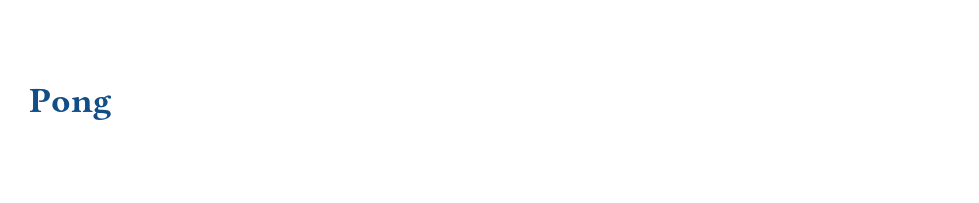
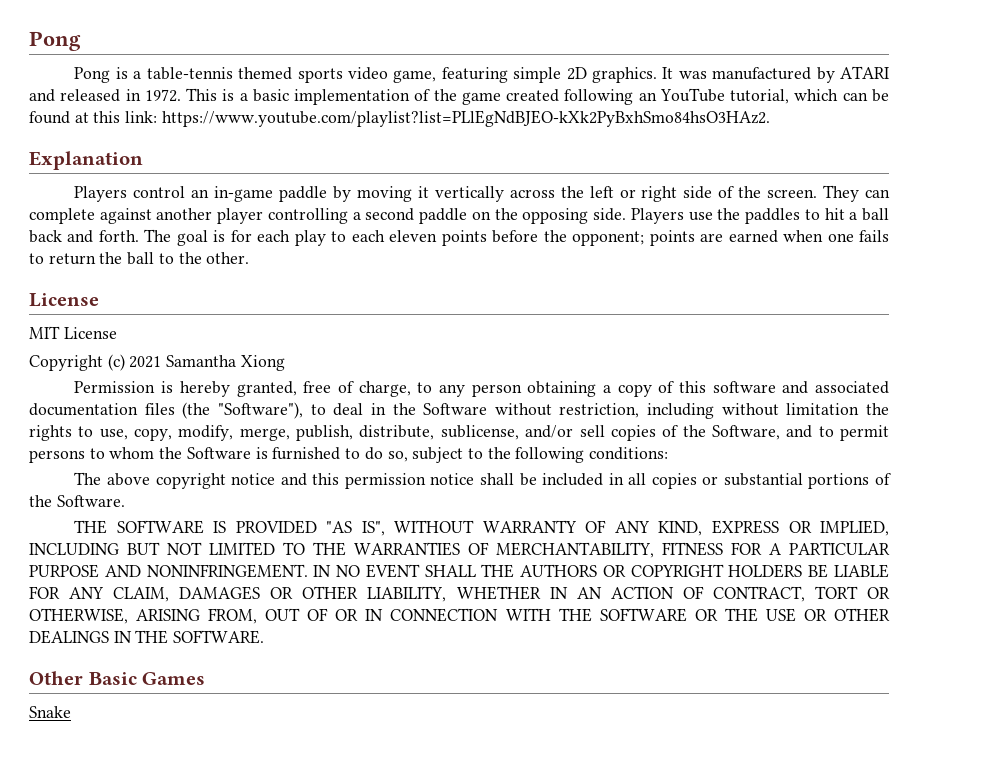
[29,88,112,120] Pong -> [29,31,81,51] [74,66,889,83] [29,88,890,105] [29,110,770,127] [29,151,143,170] [74,185,890,202] [29,208,889,224] [29,229,890,246] [29,252,250,265] [29,293,99,307] [29,326,117,339] [29,354,285,371] [74,381,889,397] [29,402,889,419] [29,425,890,441] [29,447,669,463] [74,472,891,489] [29,495,125,507] [74,520,890,536] [29,542,890,558] [29,564,889,578] [29,586,890,602] [29,608,891,624] [29,630,265,644] [29,671,206,685] [29,706,71,718] Pong // Pong is a table-tennis themed sports video game, featuring simple 2D graphics. It was manufactured by ATARI and released in 1972. This is a basic implementation of the game created following an YouTube tutorial, which can be found at this link: https://www.youtube.com/playlist?list=PLlEgNdBJEO-kXk2PyBxhSmo84hsO3HAz2. // Explanation // Players control an in-game paddle by moving it vertically across the left or right side of the screen. They can complete against another player controlling a second paddle on the opposing side. Players use the paddles to hit a ball back and forth. The goal is for each play to each eleven points before the opponent; points are earned when one fails to return the ball to the other. // License // MIT License // Copyright (c) 2021 Samantha Xiong // Permission is hereby granted, free of charge, to any person obtaining a copy of this software and associated documentation files (the "Software"), to deal in the Software without restriction, including without limitation the rights to use, copy, modify, merge, publish, distribute, sublicense, and/or sell copies of the Software, and to permit persons to whom the Software is furnished to do so, subject to the following conditions: // The above copyright notice and this permission notice shall be included in all copies or substantial portions of the Software. // THE SOFTWARE IS PROVIDED "AS IS", WITHOUT WARRANTY OF ANY KIND, EXPRESS OR IMPLIED, INCLUDING BUT NOT LIMITED TO THE WARRANTIES OF MERCHANTABILITY, FITNESS FOR A PARTICULAR PURPOSE AND NONINFRINGEMENT. IN NO EVENT SHALL THE AUTHORS OR COPYRIGHT HOLDERS BE LIABLE FOR ANY CLAIM, DAMAGES OR OTHER LIABILITY, WHETHER IN AN ACTION OF CONTRACT, TORT OR OTHERWISE, ARISING FROM, OUT OF OR IN CONNECTION WITH THE SOFTWARE OR THE USE OR OTHER DEALINGS IN THE SOFTWARE. // Other Basic Games // Snake

